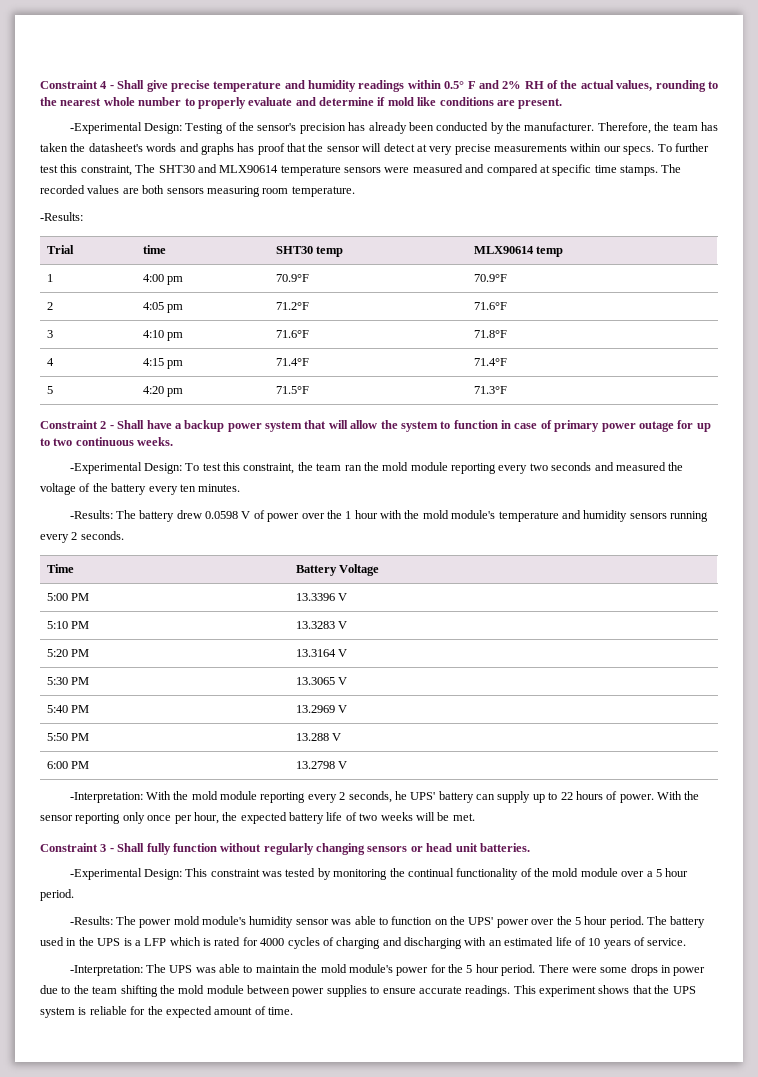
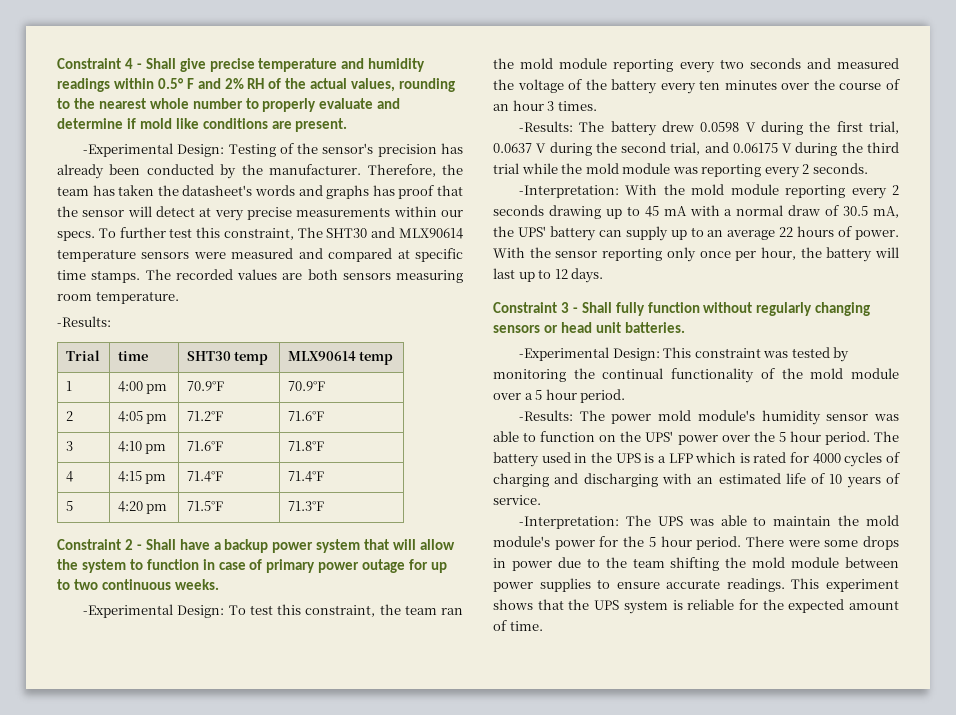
[198,484,241,492] minutes. -> [724,79,900,90] [493,100,597,111] minutes over the course of an hour 3 times.
[253,510,709,522] [40,531,124,543] [46,564,74,573] [295,564,380,576] [46,593,90,601] [295,593,348,601] [46,621,90,629] [295,621,348,629] [46,649,90,657] [295,649,348,657] [46,677,90,685] [295,677,348,685] [46,705,90,713] [295,705,348,713] [46,733,90,741] [295,733,342,741] [46,761,90,769] [295,761,348,769] of power over the 1 hour with the mold module's temperature and humidity sensors running every 2 seconds. // Time | Battery Voltage // 5:00 PM | 13.3396 V // 5:10 PM | 13.3283 V // 5:20 PM | 13.3164 V // 5:30 PM | 13.3065 V // 5:40 PM | 13.2969 V // 5:50 PM | 13.288 V // 6:00 PM | 13.2798 V -> [761,121,899,135] [493,142,899,156] [493,163,868,178] during the first trial, 0.0637 V during the second trial, and 0.06175 V during the third trial while the mold module was reporting every 2 seconds.
[348,791,407,803] seconds, he -> [493,205,899,219] [493,226,514,237] seconds drawing up to 45 mA with a normal draw of 30.5 mA, the
(558, 796) none -> [707,230,776,240] an average
[240,812,475,824] expected battery life of two weeks will be met. -> [826,247,899,262] [493,268,604,283] battery will last up to 12 days.

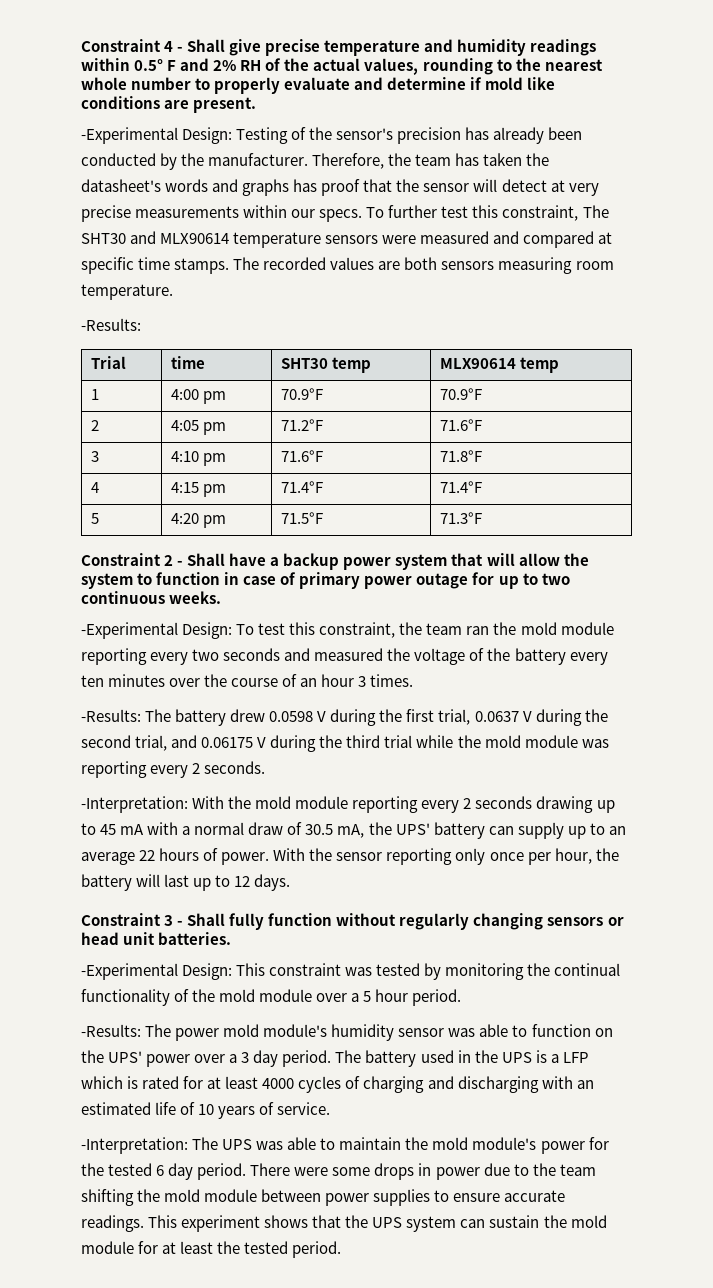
[753,431,821,442] the 5 hour -> [229,1050,279,1067] a 3 day
(810, 457) none -> [207,1076,259,1089] at least
[648,536,692,547] 5 hour -> [108,1163,194,1180] tested 6 day
[672,599,899,613] [493,620,543,631] is reliable for the expected amount of time. -> [460,1215,607,1228] [81,1241,342,1258] can sustain the mold module for at least the tested period.

